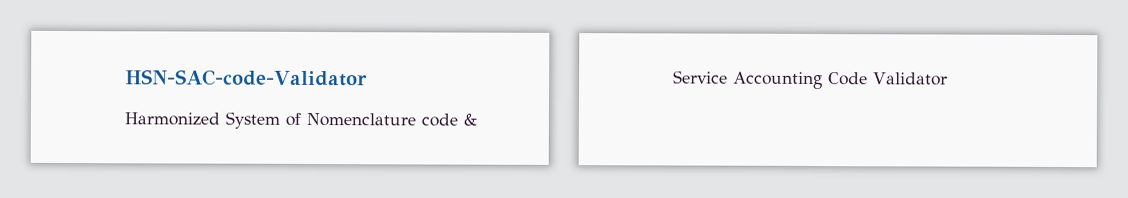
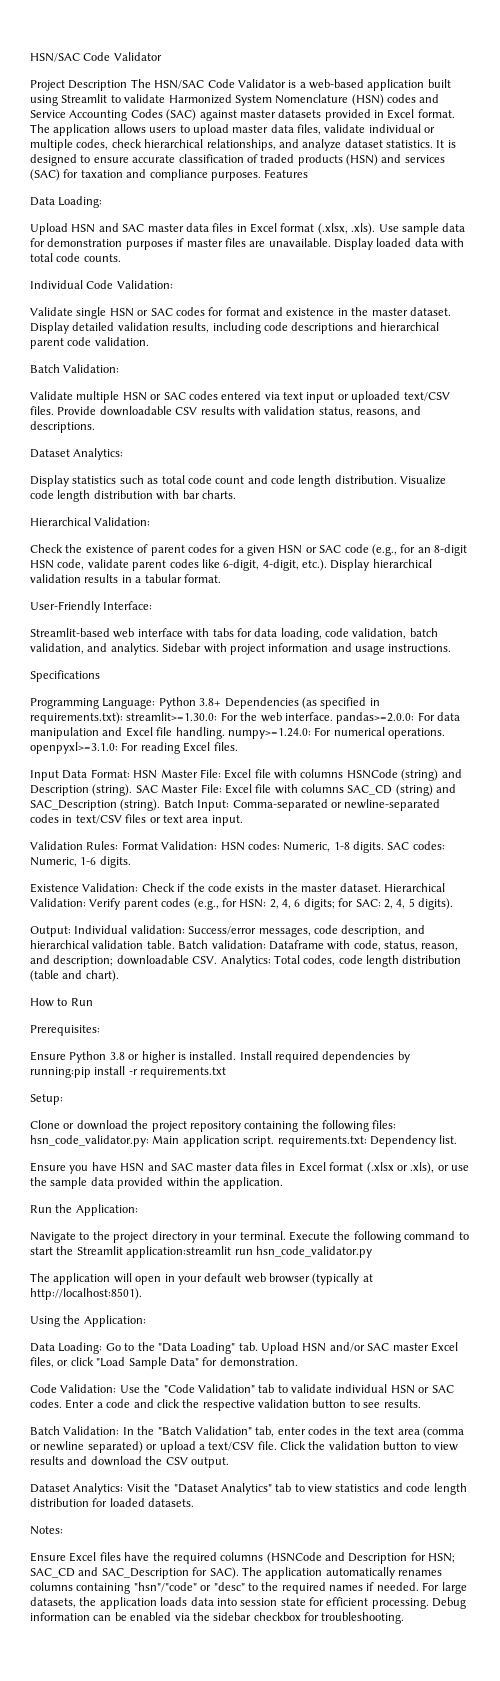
[125,69,368,87] [124,111,477,129] [673,70,948,90] HSN-SAC-code-Validator // Harmonized System of Nomenclature code & Service Accounting Code Validator -> [30,52,162,62] [30,79,451,91] [30,94,440,106] [30,109,455,121] [30,124,436,136] [30,139,456,151] [30,154,445,166] [30,169,309,181] [30,196,103,208] [30,223,466,235] [30,238,465,250] [30,253,121,262] [30,280,173,289] [30,307,451,319] [30,322,439,334] [30,337,149,349] [30,364,120,373] [30,391,450,403] [30,406,422,417] [30,421,95,433] [30,448,124,460] [30,475,447,487] [30,490,236,502] [30,517,151,526] [30,544,467,556] [30,559,432,571] [30,574,221,583] [30,601,153,613] [30,628,438,640] [30,643,452,655] [30,670,100,682] [30,697,380,709] [30,712,460,724] [30,727,445,739] [30,742,238,754] [30,769,462,781] [30,784,457,796] [30,799,441,811] [30,814,243,826] [30,841,445,853] [30,856,131,868] [30,883,446,893] [30,898,453,910] [30,925,425,937] [30,940,459,951] [30,955,462,967] [30,970,119,982] [30,998,93,1007] [30,1025,100,1036] [30,1051,410,1063] [30,1066,227,1078] [30,1094,63,1105] [30,1120,397,1132] [30,1135,458,1147] [30,1162,469,1174] [30,1177,284,1189] [30,1204,138,1216] [30,1231,469,1243] [30,1246,372,1258] [30,1273,373,1285] [30,1288,142,1300] [30,1315,146,1327] [30,1342,458,1354] [30,1357,298,1369] [30,1384,454,1394] [30,1399,421,1411] [30,1426,464,1438] [30,1441,458,1453] [30,1456,229,1468] [30,1483,467,1495] [30,1498,195,1507] [30,1526,63,1535] [30,1552,456,1564] [30,1567,442,1579] [30,1582,467,1594] [30,1597,467,1609] [30,1612,405,1624] HSN/SAC Code Validator // Project Description The HSN/SAC Code Validator is a web-based application built using Streamlit to validate Harmonized System Nomenclature (HSN) codes and Service Accounting Codes (SAC) against master datasets provided in Excel format. The application allows users to upload master data files, validate individual or multiple codes, check hierarchical relationships, and analyze dataset statistics. It is designed to ensure accurate classification of traded products (HSN) and services (SAC) for taxation and compliance purposes. Features // Data Loading: // Upload HSN and SAC master data files in Excel format (.xlsx, .xls). Use sample data for demonstration purposes if master files are unavailable. Display loaded data with total code counts. // Individual Code Validation: // Validate single HSN or SAC codes for format and existence in the master dataset. Display detailed validation results, including code descriptions and hierarchical parent code validation. // Batch Validation: // Validate multiple HSN or SAC codes entered via text input or uploaded text/CSV files. Provide downloadable CSV results with validation status, reasons, and descriptions. // Dataset Analytics: // Display statistics such as total code count and code length distribution. Visualize code length distribution with bar charts. // Hierarchical Validation: // Check the existence of parent codes for a given HSN or SAC code (e.g., for an 8-digit HSN code, validate parent codes like 6-digit, 4-digit, etc.). Display hierarchical validation results in a tabular format. // User-Friendly Interface: // Streamlit-based web interface with tabs for data loading, code validation, batch validation, and analytics. Sidebar with project information and usage instructions. // Specifications // Programming Language: Python 3.8+ Dependencies (as specified in requirements.txt): streamlit>=1.30.0: For the web interface. pandas>=2.0.0: For data manipulation and Excel file handling. numpy>=1.24.0: For numerical operations. openpyxl>=3.1.0: For reading Excel files. // Input Data Format: HSN Master File: Excel file with columns HSNCode (string) and Description (string). SAC Master File: Excel file with columns SAC_CD (string) and SAC_Description (string). Batch Input: Comma-separated or newline-separated codes in text/CSV files or text area input. // Validation Rules: Format Validation: HSN codes: Numeric, 1-8 digits. SAC codes: Numeric, 1-6 digits. // Existence Validation: Check if the code exists in the master dataset. Hierarchical Validation: Verify parent codes (e.g., for HSN: 2, 4, 6 digits; for SAC: 2, 4, 5 digits). // Output: Individual validation: Success/error messages, code description, and hierarchical validation table. Batch validation: Dataframe with code, status, reason, and description; downloadable CSV. Analytics: Total codes, code length distribution (table and chart). // How to Run // Prerequisites: // Ensure Python 3.8 or higher is installed. Install required dependencies by running:pip install -r requirements.txt // Setup: // Clone or download the project repository containing the following files: hsn_code_validator.py: Main application script. requirements.txt: Dependency list. // Ensure you have HSN and SAC master data files in Excel format (.xlsx or .xls), or use the sample data provided within the application. // Run the Application: // Navigate to the project directory in your terminal. Execute the following command to start the Streamlit application:streamlit run hsn_code_validator.py // The application will open in your default web browser (typically at http://localhost:8501). // Using the Application: // Data Loading: Go to the "Data Loading" tab. Upload HSN and/or SAC master Excel files, or click "Load Sample Data" for demonstration. // Code Validation: Use the "Code Validation" tab to validate individual HSN or SAC codes. Enter a code and click the respective validation button to see results. // Batch Validation: In the "Batch Validation" tab, enter codes in the text area (comma or newline separated) or upload a text/CSV file. Click the validation button to view results and download the CSV output. // Dataset Analytics: Visit the "Dataset Analytics" tab to view statistics and code length distribution for loaded datasets. // Notes: // Ensure Excel files have the required columns (HSNCode and Description for HSN; SAC_CD and SAC_Description for SAC). The application automatically renames columns containing "hsn"/"code" or "desc" to the required names if needed. For large datasets, the application loads data into session state for efficient processing. Debug information can be enabled via the sidebar checkbox for troubleshooting.

